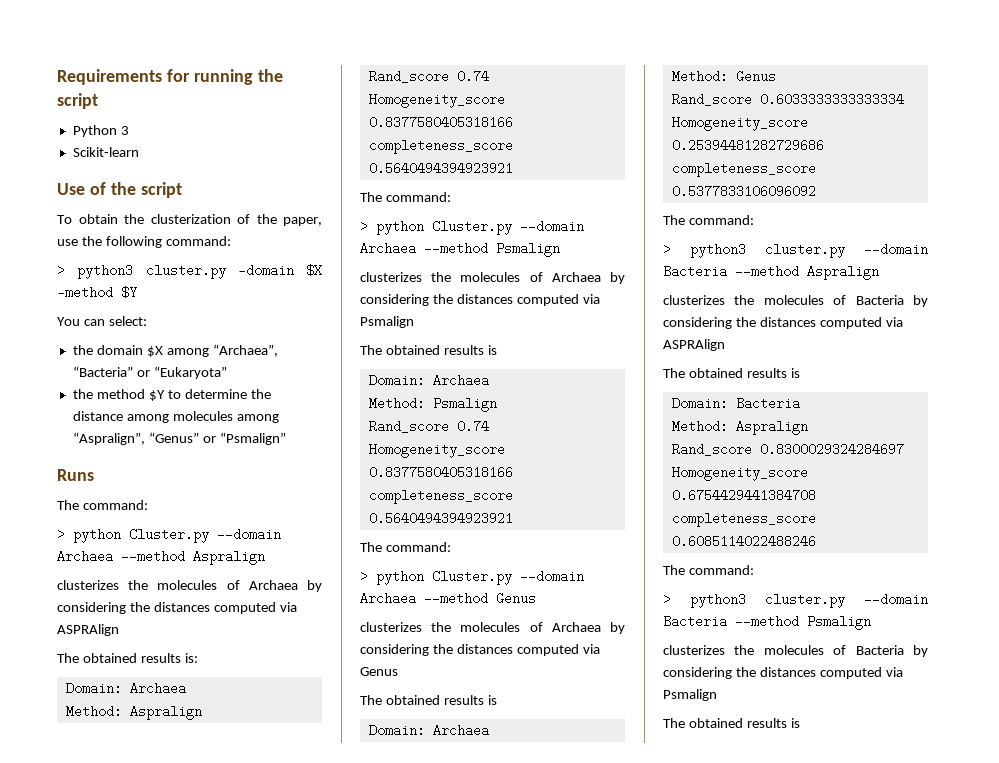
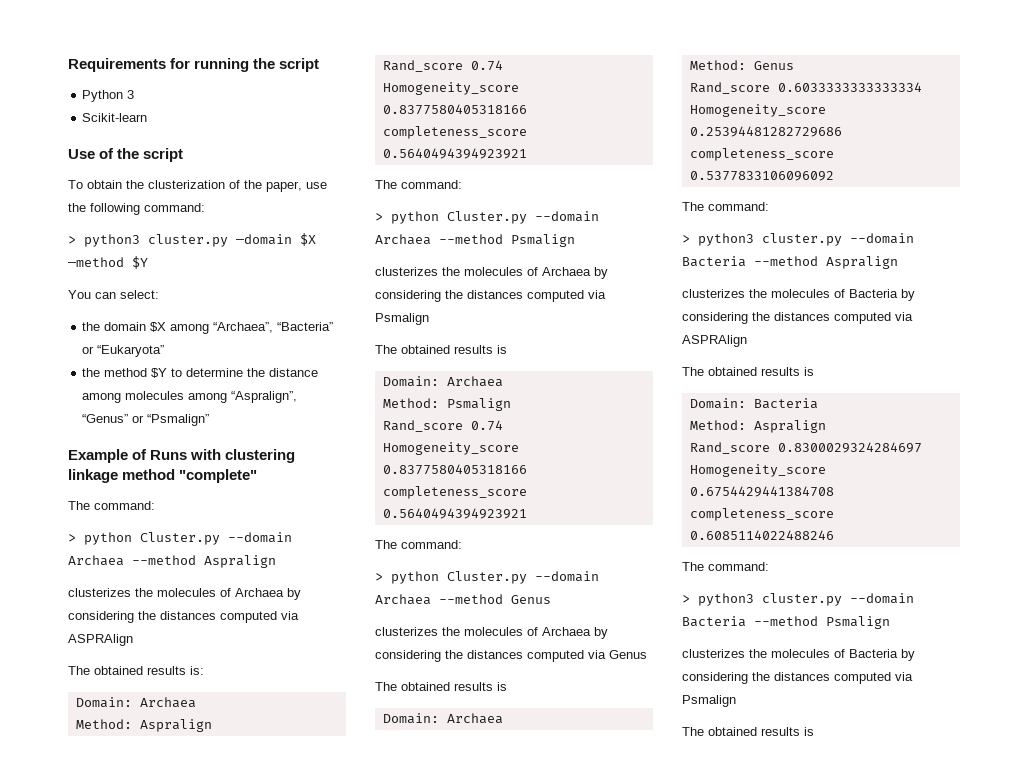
(286, 438) none -> [68,449,148,463] Example of
(94, 475) none -> [190,449,296,463] [68,469,258,483] with clustering linkage method "complete"

